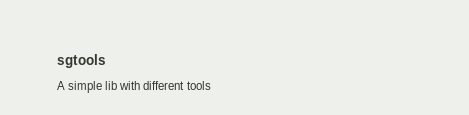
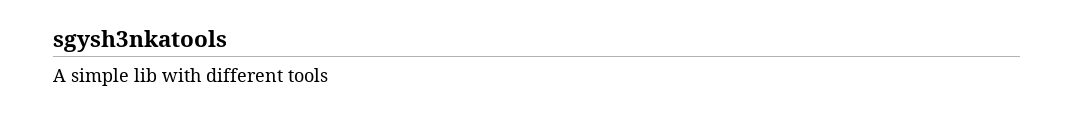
[57,54,106,68] sgtools -> [53,30,227,52] sgysh3nkatools

